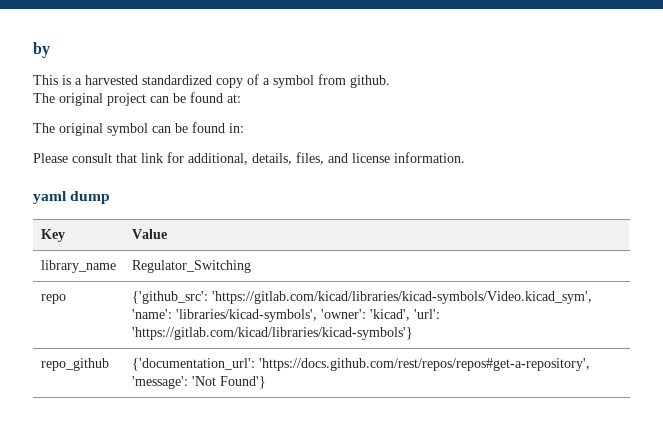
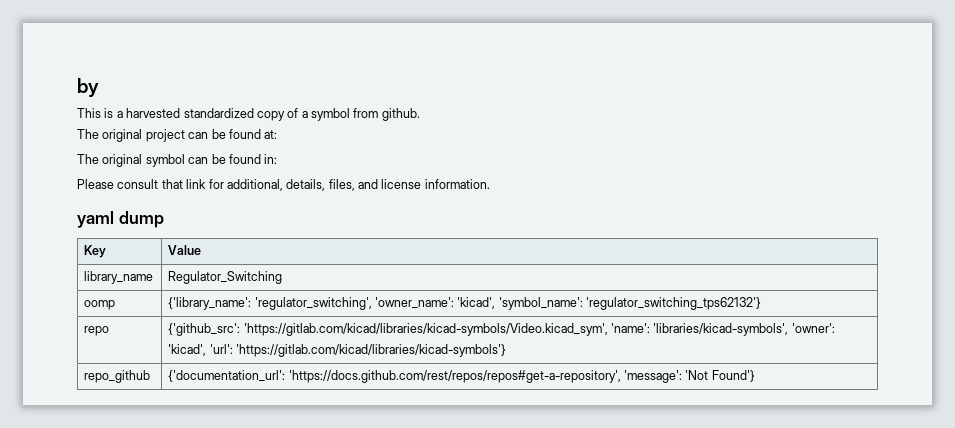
(251, 266) none -> [84,300,116,310] [168,297,762,310] // oomp | {'library_name': 'regulator_switching', 'owner_name': 'kicad', 'symbol_name': 'regulator_switching_tps62132'}

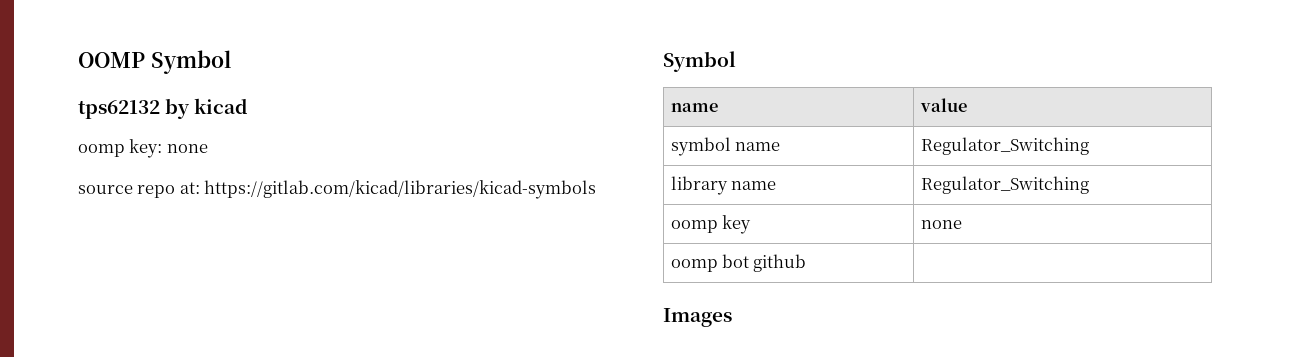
[77,78,99,97] [77,108,420,121] [77,129,278,142] [77,154,278,167] [77,179,490,191] [77,211,164,228] [84,245,107,258] [168,245,202,255] [84,271,154,284] [168,271,283,284] [84,300,116,310] [168,297,762,310] [84,326,110,336] [168,323,835,336] [168,344,506,357] [84,370,151,383] [168,370,755,383] by // This is a harvested standardized copy of a symbol from github. // The original project can be found at: // The original symbol can be found in: // Please consult that link for additional, details, files, and license information. // yaml dump // Key | Value // library_name | Regulator_Switching // oomp | {'library_name': 'regulator_switching', 'owner_name': 'kicad', 'symbol_name': 'regulator_switching_tps62132'} // repo | {'github_src': 'https://gitlab.com/kicad/libraries/kicad-symbols/Video.kicad_sym', 'name': 'libraries/kicad-symbols', 'owner': 'kicad', 'url': 'https://gitlab.com/kicad/libraries/kicad-symbols'} // repo_github | {'documentation_url': 'https://docs.github.com/rest/repos/repos#get-a-repository', 'message': 'Not Found'} -> [78,50,231,74] [78,98,249,119] [78,139,208,158] [78,180,597,199] [663,51,736,72] [670,103,718,112] [919,98,967,112] [670,137,780,156] [920,137,1089,155] [670,176,776,195] [920,176,1089,194] [670,215,751,234] [920,220,962,229] [670,254,807,272] [663,308,732,327] OOMP Symbol // tps62132 by kicad // oomp key: none // source repo at: https://gitlab.com/kicad/libraries/kicad-symbols // Symbol // name | value // symbol name | Regulator_Switching // library name | Regulator_Switching // oomp key | none // oomp bot github | // Images

